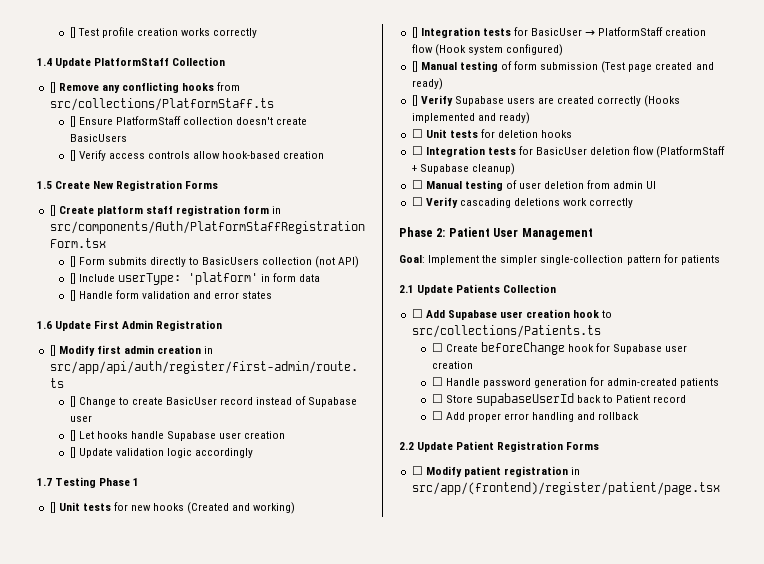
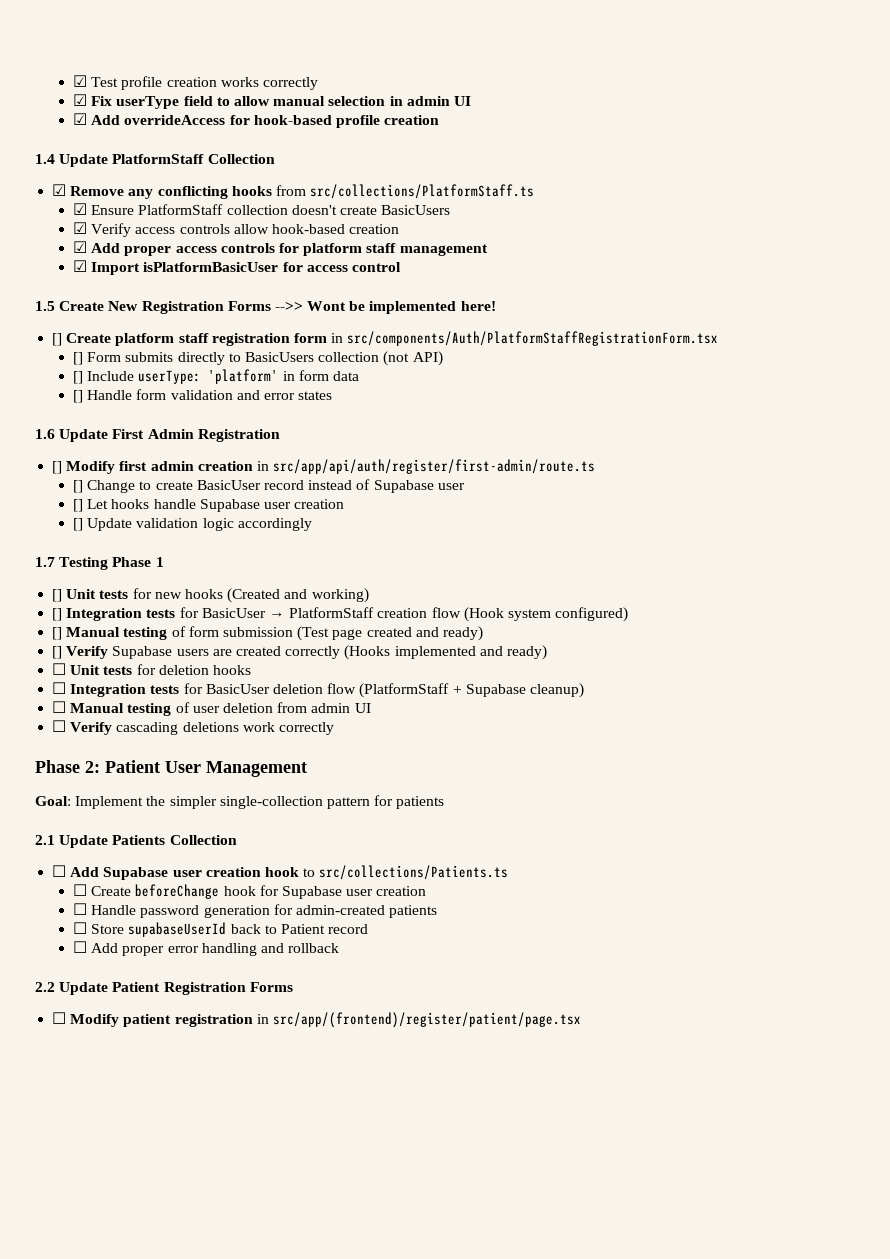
[69,27,76,38] [] -> [73,75,88,87] ☑
(258, 33) none -> [73,94,471,109] [73,113,440,128] // ☑ Fix userType field to allow manual selection in admin UI // ☑ Add overrideAccess for hook-based profile creation
[49,82,56,93] [] -> [52,184,67,196] ☑
[69,116,76,127] [] -> [73,203,88,215] ☑
[69,150,76,161] [] -> [73,222,88,234] ☑
(325, 155) none -> [73,241,488,256] [73,260,401,275] // ☑ Add proper access controls for platform staff management // ☑ Import isPlatformBasicUser for access control
(219, 185) none -> [274,301,496,314] -->> Wont be implemented here!

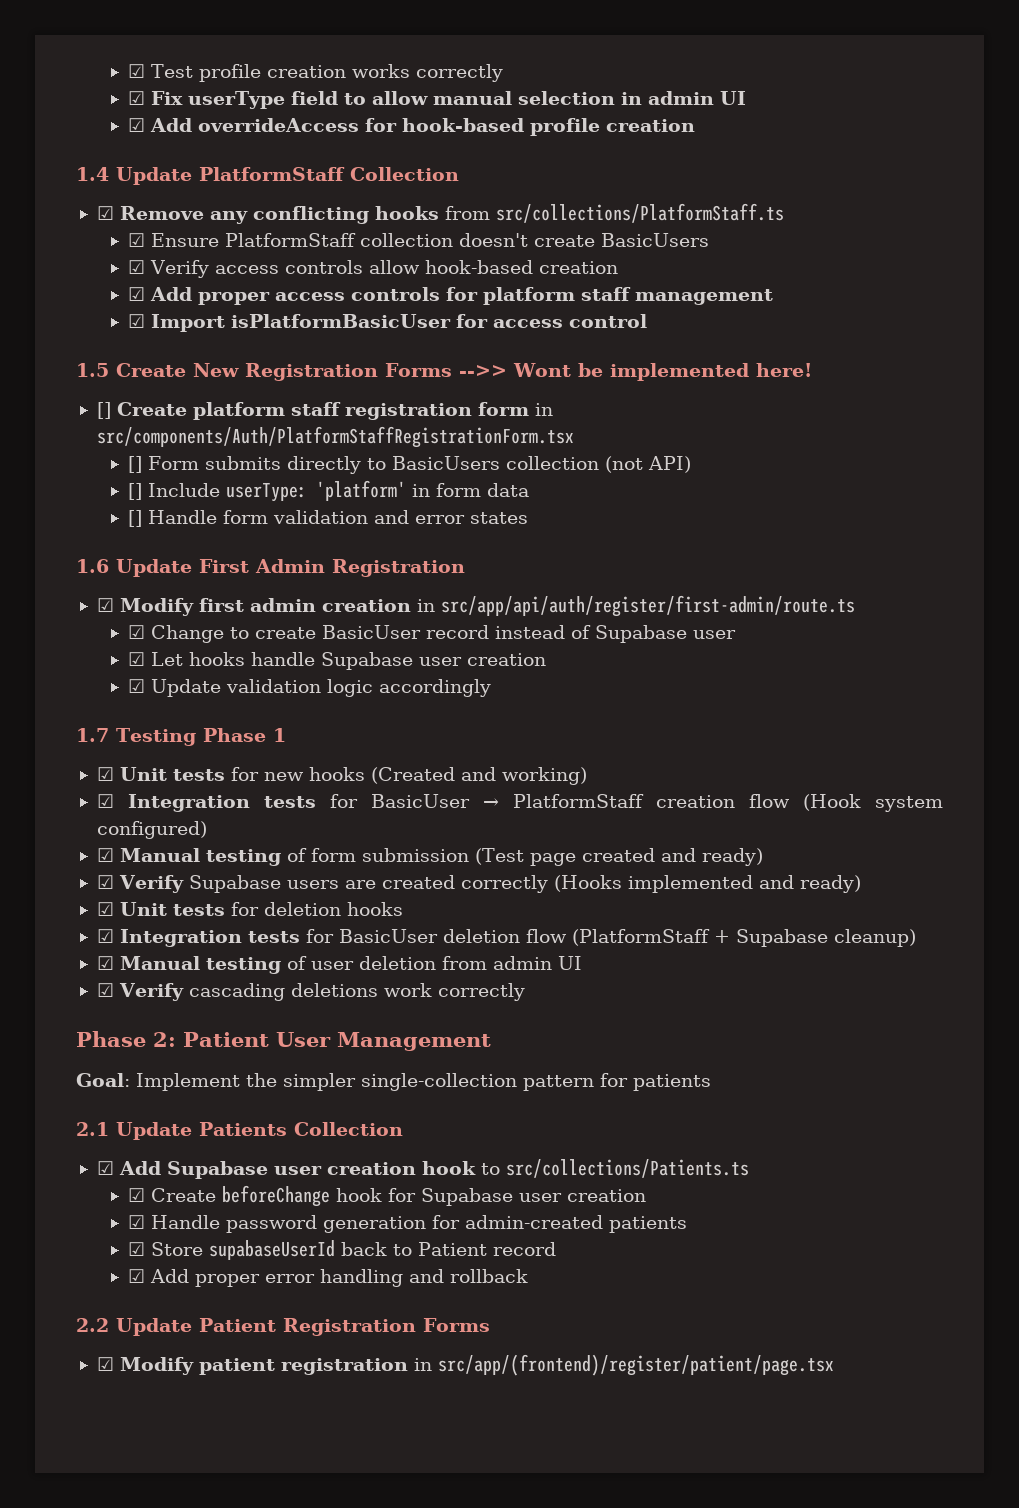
[52,461,63,474] [] -> [96,598,114,612] ☑
[73,480,84,493] [] -> [127,625,145,639] ☑
[73,499,84,512] [] -> [127,652,145,666] ☑
[73,518,84,531] [] -> [127,679,145,693] ☑
[52,589,63,602] [] -> [96,767,114,781] ☑
[52,608,63,621] [] -> [96,794,114,808] ☑
[52,627,63,640] [] -> [96,848,114,862] ☑
[52,646,63,659] [] -> [96,875,114,889] ☑
[52,663,67,675] ☐ -> [96,902,114,916] ☑
[52,682,67,694] ☐ -> [96,929,114,943] ☑
[52,701,67,713] ☐ -> [96,956,114,970] ☑
[52,720,67,732] ☐ -> [96,983,114,997] ☑
[52,865,67,877] ☐ -> [96,1161,114,1175] ☑
[73,884,88,896] ☐ -> [127,1188,145,1202] ☑
[73,903,88,915] ☐ -> [127,1215,145,1229] ☑
[73,922,88,934] ☐ -> [127,1242,145,1256] ☑
[73,941,88,953] ☐ -> [127,1269,145,1283] ☑
[52,1012,67,1024] ☐ -> [96,1357,114,1371] ☑

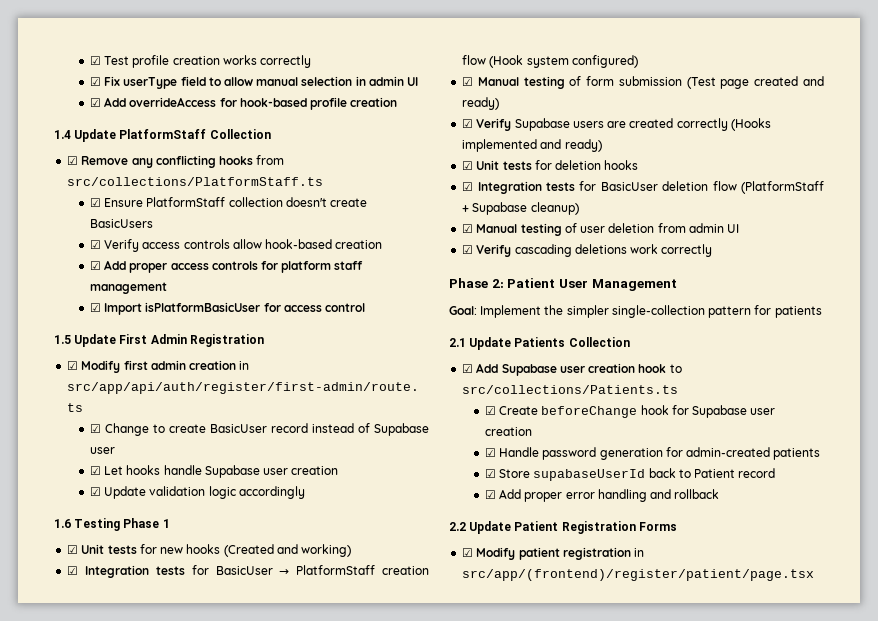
[116,363,812,381] [96,402,553,420] [96,426,574,448] [127,456,691,474] [127,480,529,502] [127,510,528,527] [76,559,109,573] Create New Registration Forms -->> Wont be implemented here! // [] Create platform staff registration form in src/components/Auth/PlatformStaffRegistrationForm.tsx // [] Form submits directly to BasicUsers collection (not API) // [] Include userType: 'platform' in form data // [] Handle form validation and error states // 1.6 -> (71, 339) none
[76,728,109,742] 1.7 -> [54,519,71,528] 1.6

